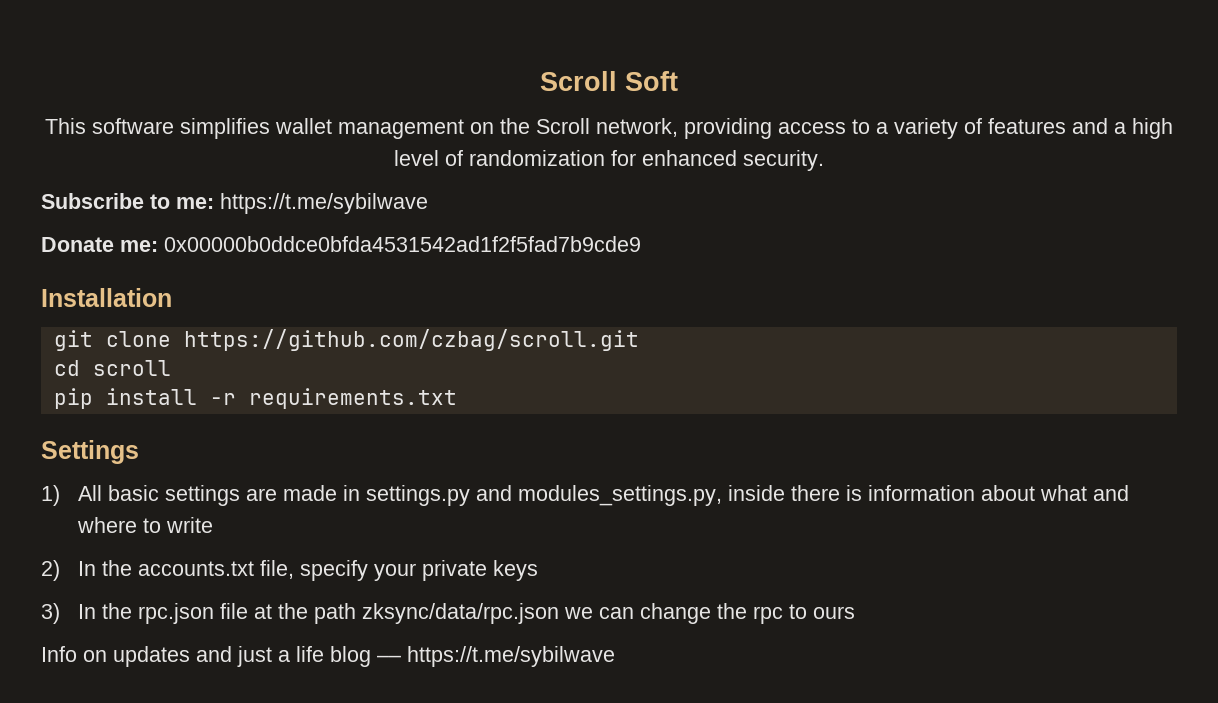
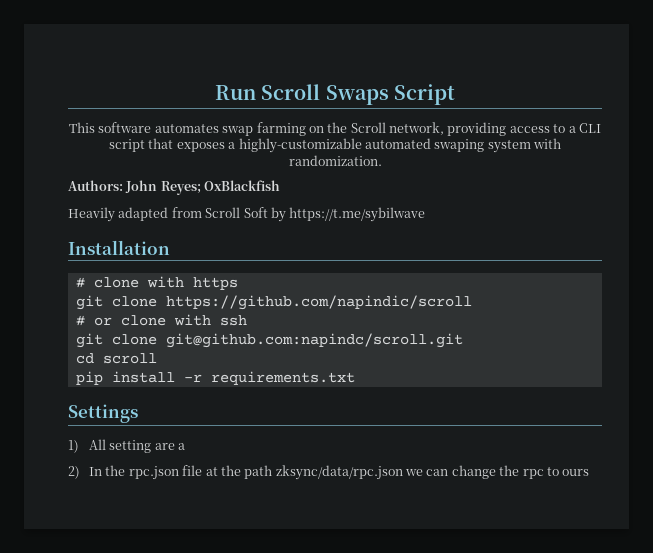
[540,71,678,91] Scroll Soft -> [215,84,455,105] Run Scroll Swaps Script
[180,118,464,139] simplifies wallet management -> [154,122,306,136] automates swap farming
[894,118,1173,139] [394,150,824,171] [41,193,428,214] [41,236,641,252] [41,288,172,307] [53,329,639,351] variety of features and a high level of randomization for enhanced security. // Subscribe to me: https://t.me/sybilwave // Donate me: 0x00000b0ddce0bfda4531542ad1f2f5fad7b9cde9 // Installation // git clone https://github.com/czbag/scroll.git -> [578,123,601,133] [109,138,561,153] [288,155,382,166] [68,180,281,195] [68,207,426,222] [68,240,170,255] [75,276,238,290] [75,295,472,310] [75,314,247,326] [75,333,463,348] CLI script that exposes a highly-customizable automated swaping system with randomization. // Authors: John Reyes; OxBlackfish // Heavily adapted from Scroll Soft by https://t.me/sybilwave // Installation // # clone with https // git clone https://github.com/napindic/scroll // # or clone with ssh // git clone git@github.com:napindc/scroll.git
[108,485,1130,506] [77,517,214,533] [41,560,539,581] [41,603,60,624] basic settings are made in settings.py and modules_settings.py, inside there is information about what and where to write // 2) In the accounts.txt file, specify your private keys // 3) -> [109,440,186,453] [68,466,80,479] setting are a // 2)
[41,646,615,667] // Info on updates and just a life blog –– https://t.me/sybilwave -> (590, 472) none

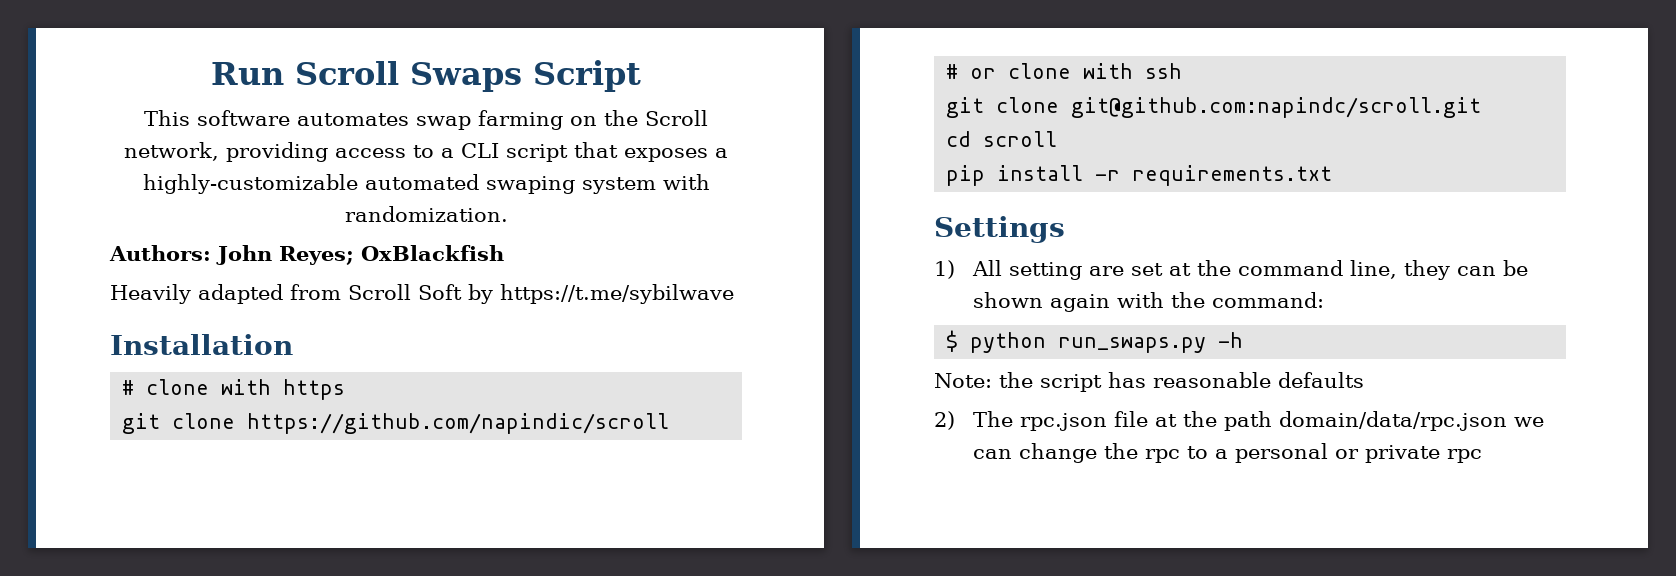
[178,443,186,450] a -> [1131,260,1529,280] [973,292,1325,312] [946,330,1244,353] [934,372,1364,392] set at the command line, they can be shown again with the command: // $ python run_swaps.py -h // Note: the script has reasonable defaults
[89,465,126,476] In the -> [973,411,1014,427] The
[275,465,403,480] zksync/data/rpc.json -> [1279,411,1508,431] domain/data/rpc.json
[562,469,590,476] ours -> [1215,443,1483,463] a personal or private rpc

